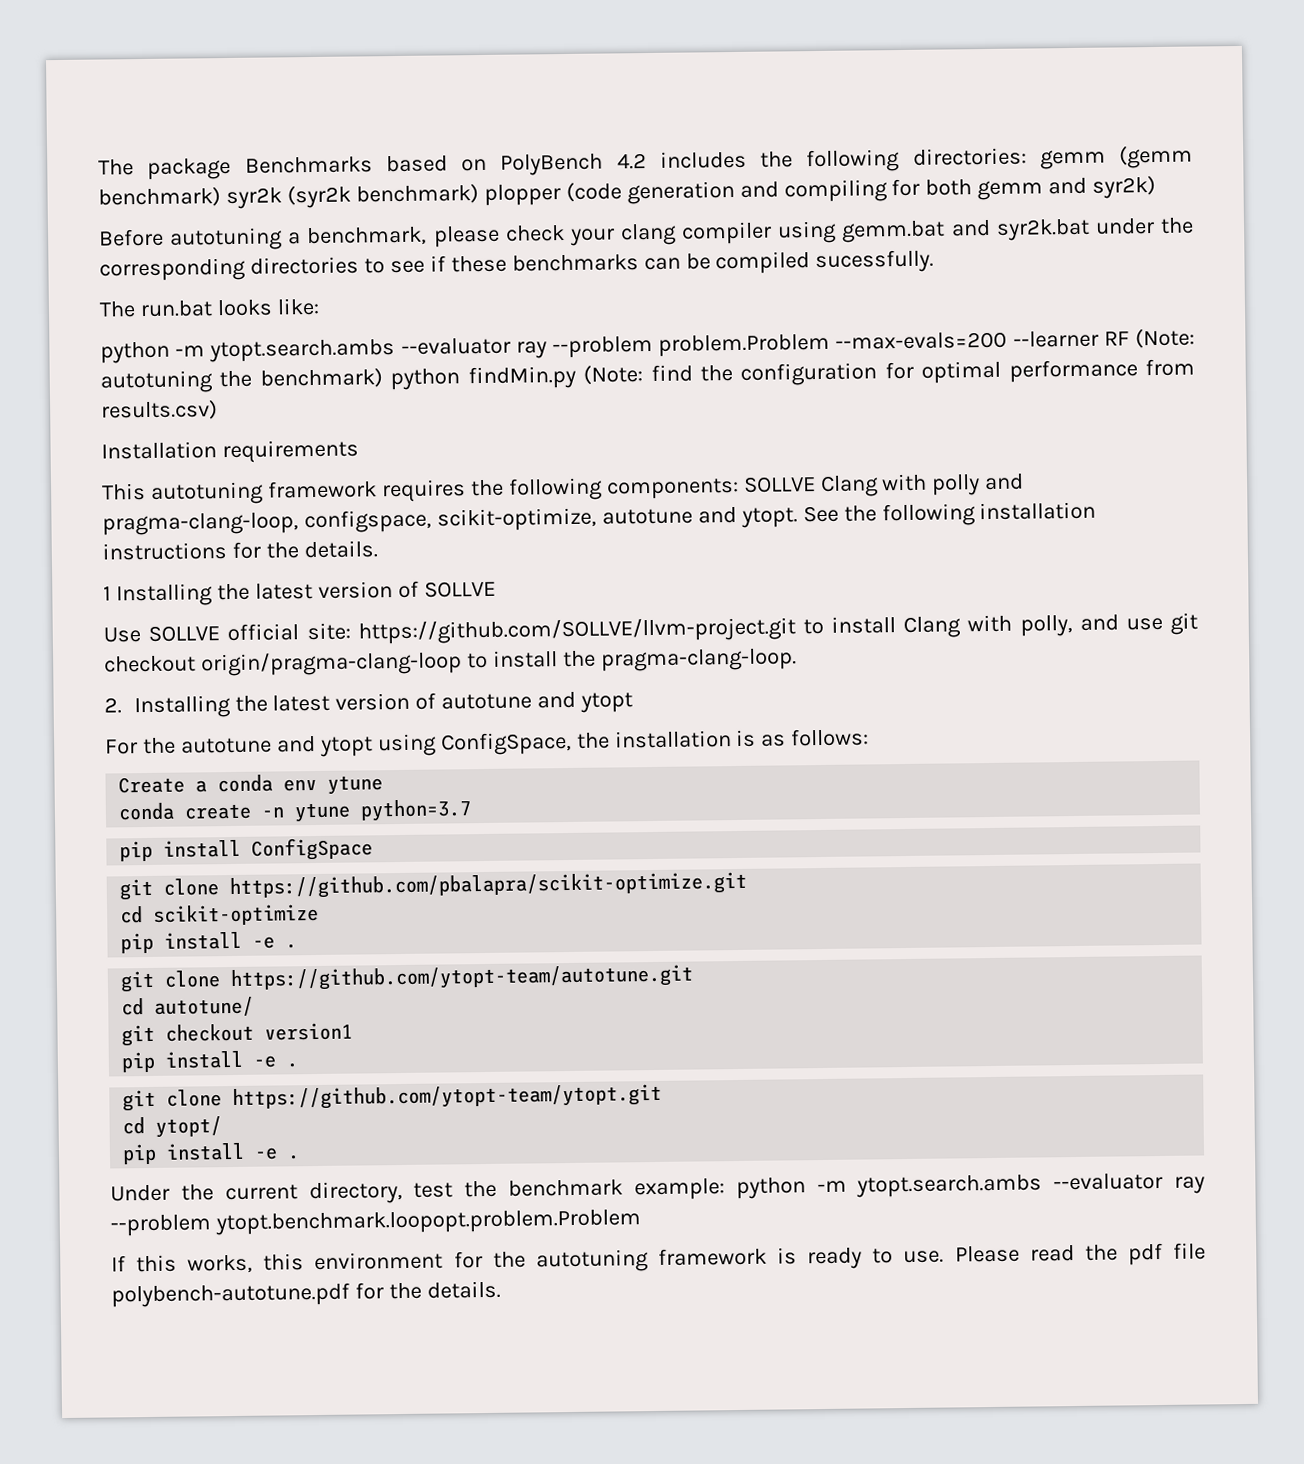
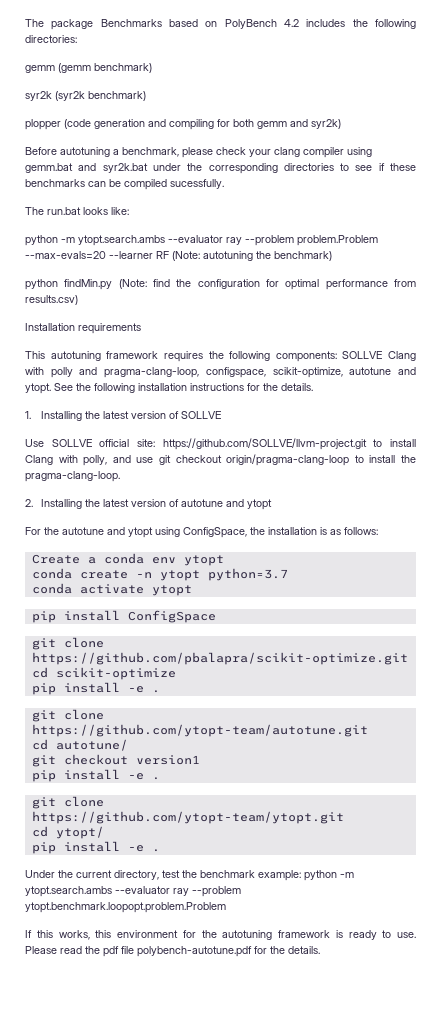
(1027, 156) none -> (77, 39) //
(221, 197) none -> (152, 68) //
(479, 194) none -> (146, 96) //
[835,331,1008,350] --max-evals=200 -> [25,251,106,259] --max-evals=20
(383, 378) none -> (332, 256) //
[103,586,111,601] 1 -> [25,411,31,419] 1.
[327,775,384,795] ytune -> [183,555,224,566] ytopt
[294,802,352,823] ytune -> [159,570,200,581] ytopt
(473, 810) none -> [31,583,192,596] // conda activate ytopt

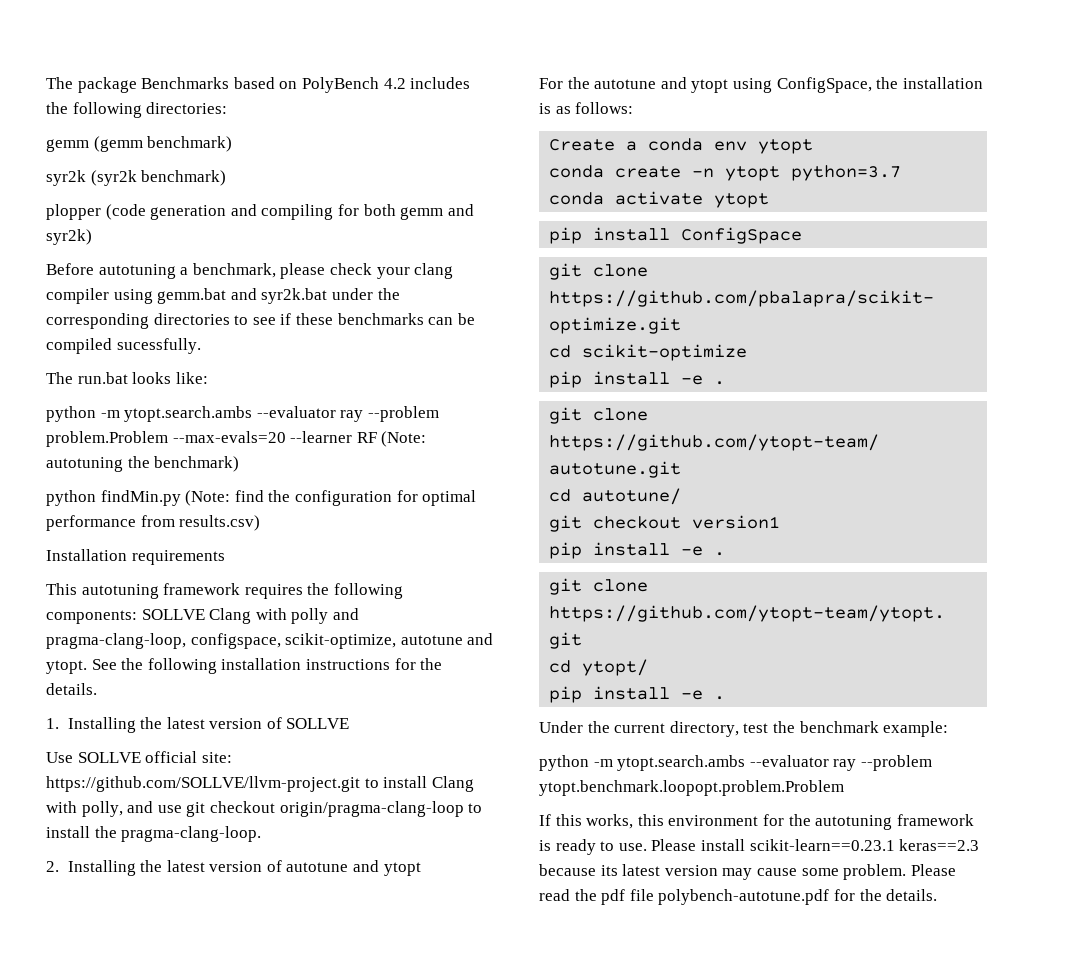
(301, 875) none -> (949, 729) //
(57, 950) none -> [700,839,980,851] [539,864,956,880] install scikit-learn==0.23.1 keras==2.3 because its latest version may cause some problem. Please

